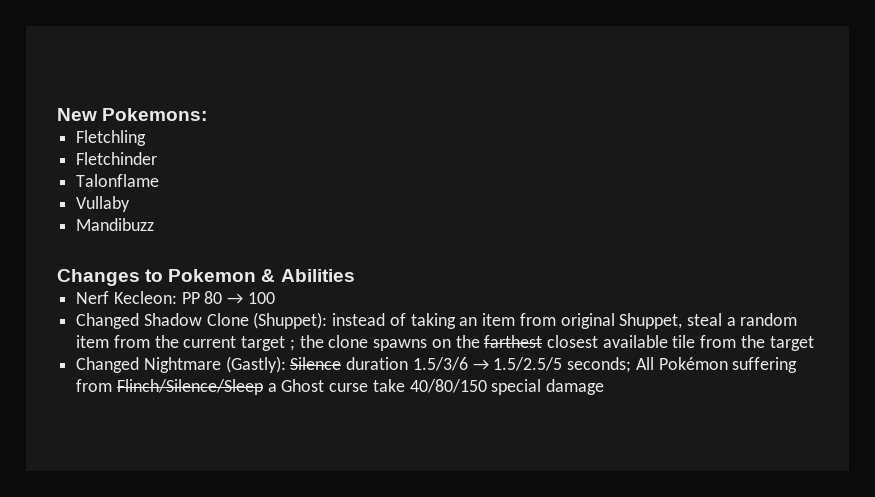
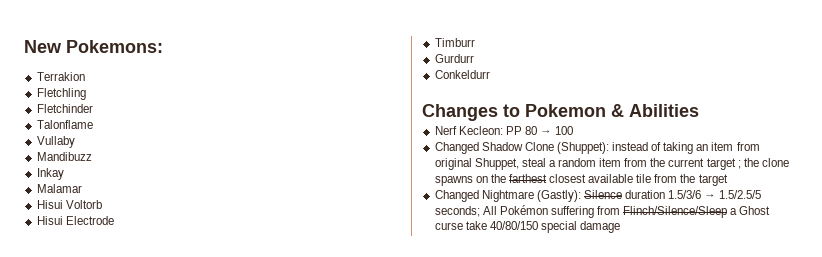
(208, 114) none -> [36,72,85,81] // Terrakion
(155, 224) none -> [36,168,64,180] [36,184,82,193] [36,200,102,209] [36,216,114,225] [434,38,475,47] [434,54,474,63] [434,70,490,79] // Inkay // Malamar // Hisui Voltorb // Hisui Electrode // Timburr // Gurdurr // Conkeldurr

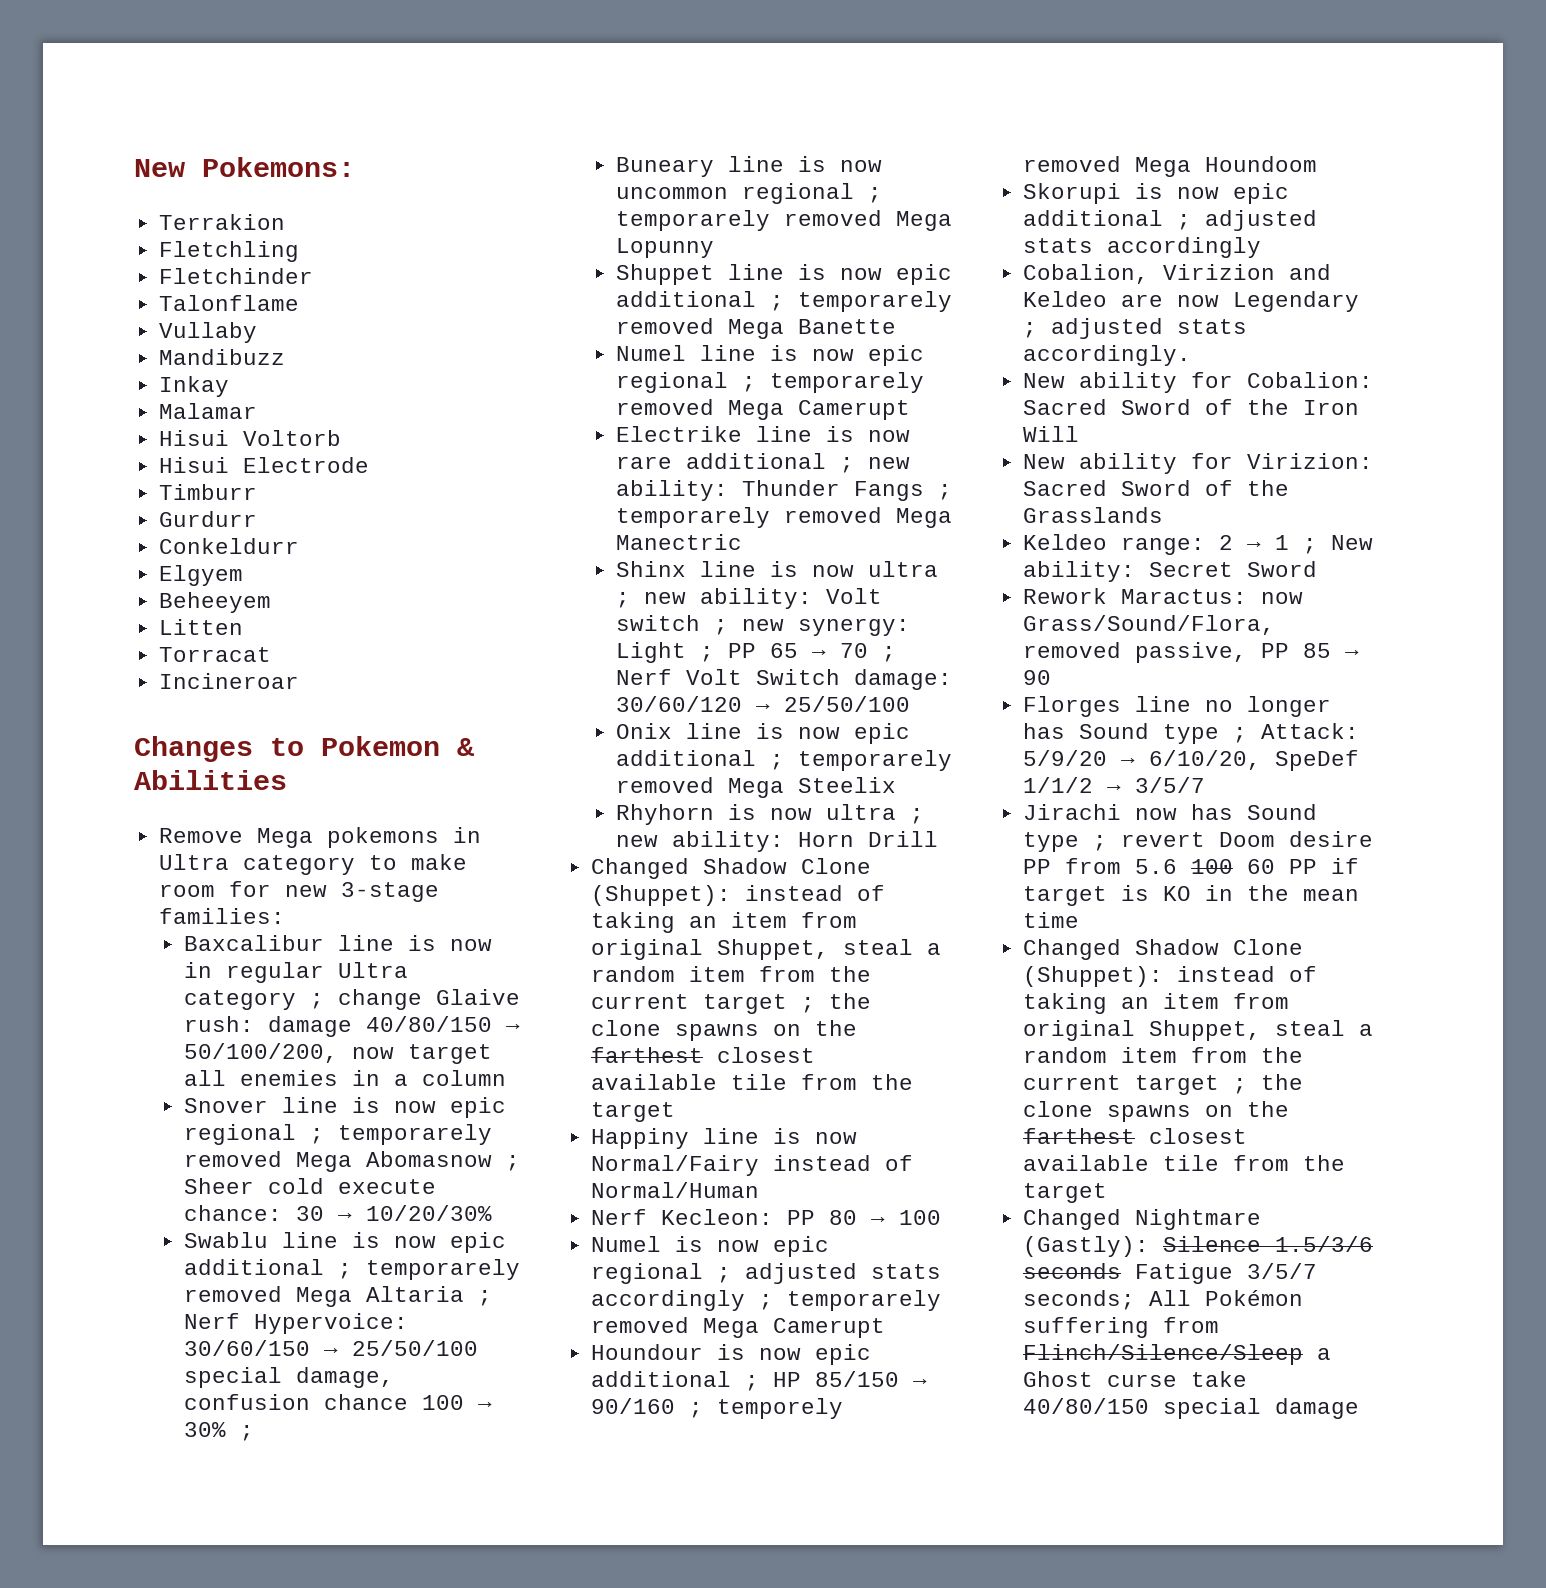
(490, 74) none -> [158,565,243,586] [158,592,271,613] [158,619,243,635] [158,647,271,662] [158,673,299,689] // Elgyem // Beheeyem // Litten // Torracat // Incineroar
(699, 110) none -> [158,827,481,848] [158,854,467,875] [158,881,439,902] [158,908,285,924] [183,935,492,951] [183,962,408,983] [183,989,520,1010] [183,1016,520,1037] [183,1043,492,1064] [183,1070,506,1086] [183,1097,506,1118] [183,1124,492,1145] [183,1151,520,1172] [183,1178,436,1194] [183,1205,492,1221] [183,1232,506,1253] [183,1259,520,1280] [183,1286,492,1307] [183,1313,408,1334] [183,1340,478,1356] [183,1367,394,1388] [183,1394,492,1410] [183,1422,254,1441] [615,156,882,177] [615,183,882,204] [615,210,952,231] [615,238,714,258] [615,264,952,285] [615,291,952,312] [615,318,896,339] [615,345,924,366] [615,372,924,393] [615,399,910,420] [615,426,910,442] [615,453,910,473] [615,480,952,501] [615,507,952,528] [615,534,742,550] [615,561,938,577] [615,588,882,609] [615,615,910,636] [615,642,896,663] [615,669,952,690] [615,696,910,712] [615,723,910,744] [615,750,952,771] [615,777,896,798] [615,804,924,825] [615,831,938,852] [590,858,871,879] [590,885,885,906] [590,912,857,933] [590,939,941,960] [590,966,871,982] [590,993,871,1014] [590,1020,857,1041] [590,1047,815,1063] [590,1074,913,1090] [590,1102,675,1122] [590,1128,857,1149] [590,1155,913,1176] [590,1182,759,1198] // Remove Mega pokemons in Ultra category to make room for new 3-stage families: // Baxcalibur line is now in regular Ultra category ; change Glaive rush: damage 40/80/150 → 50/100/200, now target all enemies in a column // Snover line is now epic regional ; temporarely removed Mega Abomasnow ; Sheer cold execute chance: 30 → 10/20/30% // Swablu line is now epic additional ; temporarely removed Mega Altaria ; Nerf Hypervoice: 30/60/150 → 25/50/100 special damage, confusion chance 100 → 30% ; // Buneary line is now uncommon regional ; temporarely removed Mega Lopunny // Shuppet line is now epic additional ; temporarely removed Mega Banette // Numel line is now epic regional ; temporarely removed Mega Camerupt // Electrike line is now rare additional ; new ability: Thunder Fangs ; temporarely removed Mega Manectric // Shinx line is now ultra ; new ability: Volt switch ; new synergy: Light ; PP 65 → 70 ; Nerf Volt Switch damage: 30/60/120 → 25/50/100 // Onix line is now epic additional ; temporarely removed Mega Steelix // Rhyhorn is now ultra ; new ability: Horn Drill // Changed Shadow Clone (Shuppet): instead of taking an item from original Shuppet, steal a random item from the current target ; the clone spawns on the farthest closest available tile from the target // Happiny line is now Normal/Fairy instead of Normal/Human
(574, 130) none -> [590,1236,829,1257] [590,1263,941,1284] [590,1290,941,1311] [590,1317,885,1338] [590,1344,871,1365] [590,1371,927,1391] [590,1398,843,1419] [1022,156,1317,177] [1022,183,1289,204] [1022,210,1317,231] [1022,237,1261,258] [1022,264,1331,284] [1022,291,1359,312] [1022,318,1247,339] [1022,345,1191,366] [1022,372,1373,393] [1022,399,1359,415] [1022,426,1079,442] [1022,453,1373,474] [1022,480,1289,496] [1022,507,1163,523] [1022,534,1373,555] [1022,561,1317,582] [1022,588,1303,604] [1022,615,1275,635] [1022,642,1359,663] [1022,670,1051,685] [1022,696,1331,717] [1022,723,1359,744] [1022,750,1359,771] [1022,777,1205,793] [1022,804,1317,820] [1022,831,1373,852] [1022,858,1359,874] [1022,885,1359,906] [1022,912,1079,928] // Numel is now epic regional ; adjusted stats accordingly ; temporarely removed Mega Camerupt // Houndour is now epic additional ; HP 85/150 → 90/160 ; temporely removed Mega Houndoom // Skorupi is now epic additional ; adjusted stats accordingly // Cobalion, Virizion and Keldeo are now Legendary ; adjusted stats accordingly. // New ability for Cobalion: Sacred Sword of the Iron Will // New ability for Virizion: Sacred Sword of the Grasslands // Keldeo range: 2 → 1 ; New ability: Secret Sword // Rework Maractus: now Grass/Sound/Flora, removed passive, PP 85 → 90 // Florges line no longer has Sound type ; Attack: 5/9/20 → 6/10/20, SpeDef 1/1/2 → 3/5/7 // Jirachi now has Sound type ; revert Doom desire PP from 5.6 100 60 PP if target is KO in the mean time
[625,190,762,199] duration 1.5/3/6 → 1.5/2.5/5 -> [1274,1236,1373,1252] [1022,1263,1317,1284] 1.5/3/6 seconds Fatigue 3/5/7

